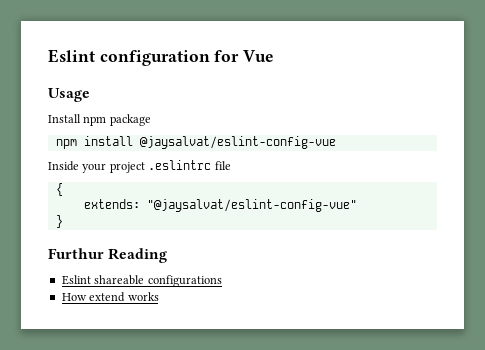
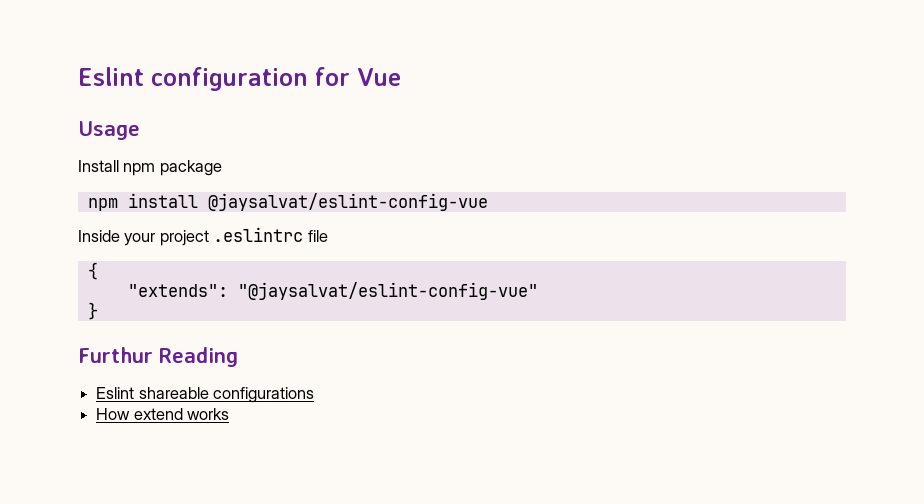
[83,199,140,209] extends: -> [127,284,228,297] "extends":

